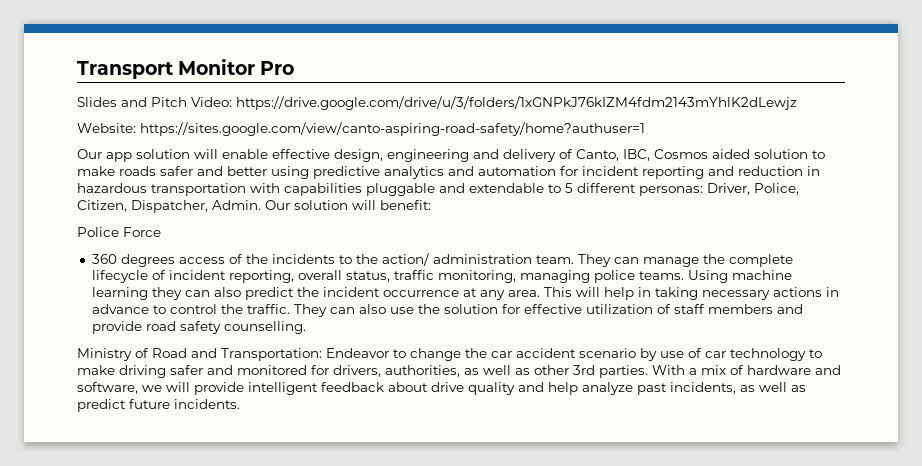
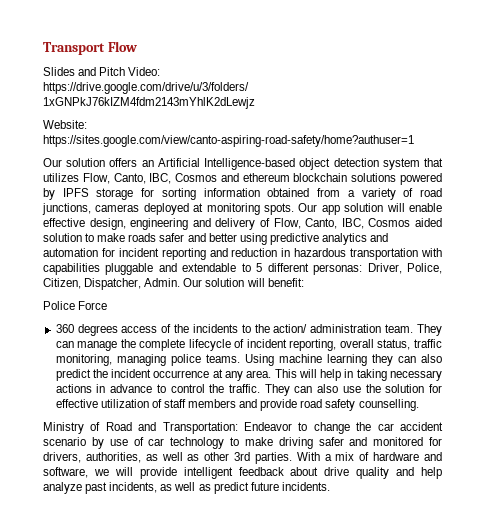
[178,59,295,75] Monitor Pro -> [107,41,137,52] Flow
(102, 154) none -> [66,158,443,170] [43,173,442,185] [43,188,443,200] [42,203,318,215] solution offers an Artificial Intelligence-based object detection system that utilizes Flow, Canto, IBC, Cosmos and ethereum blockchain solutions powered by IPFS storage for sorting information obtained from a variety of road junctions, cameras deployed at monitoring spots. Our
(573, 154) none -> [273,218,301,229] Flow,

